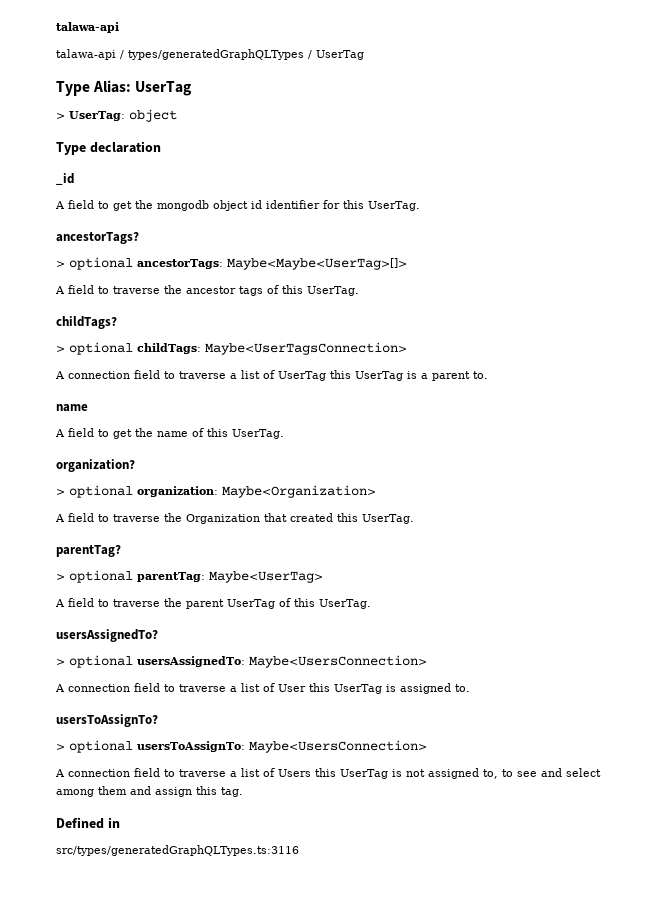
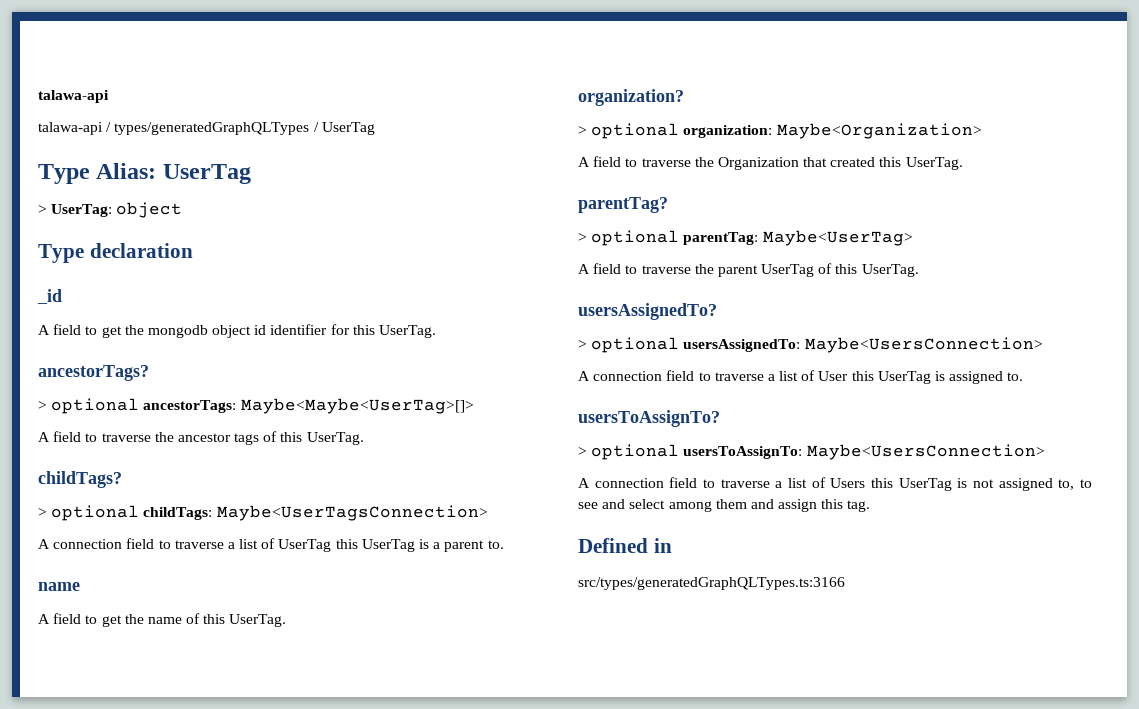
[56,845,299,856] src/types/generatedGraphQLTypes.ts:3116 -> [578,577,845,590] src/types/generatedGraphQLTypes.ts:3166

